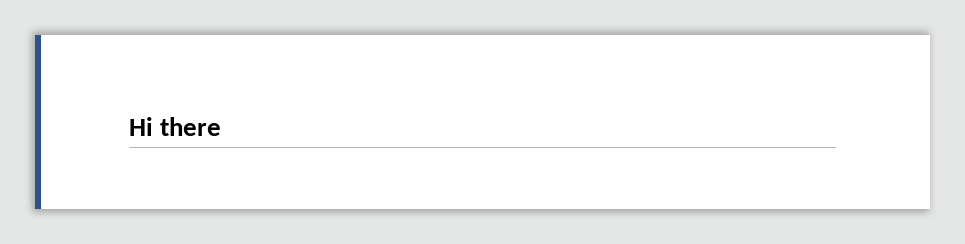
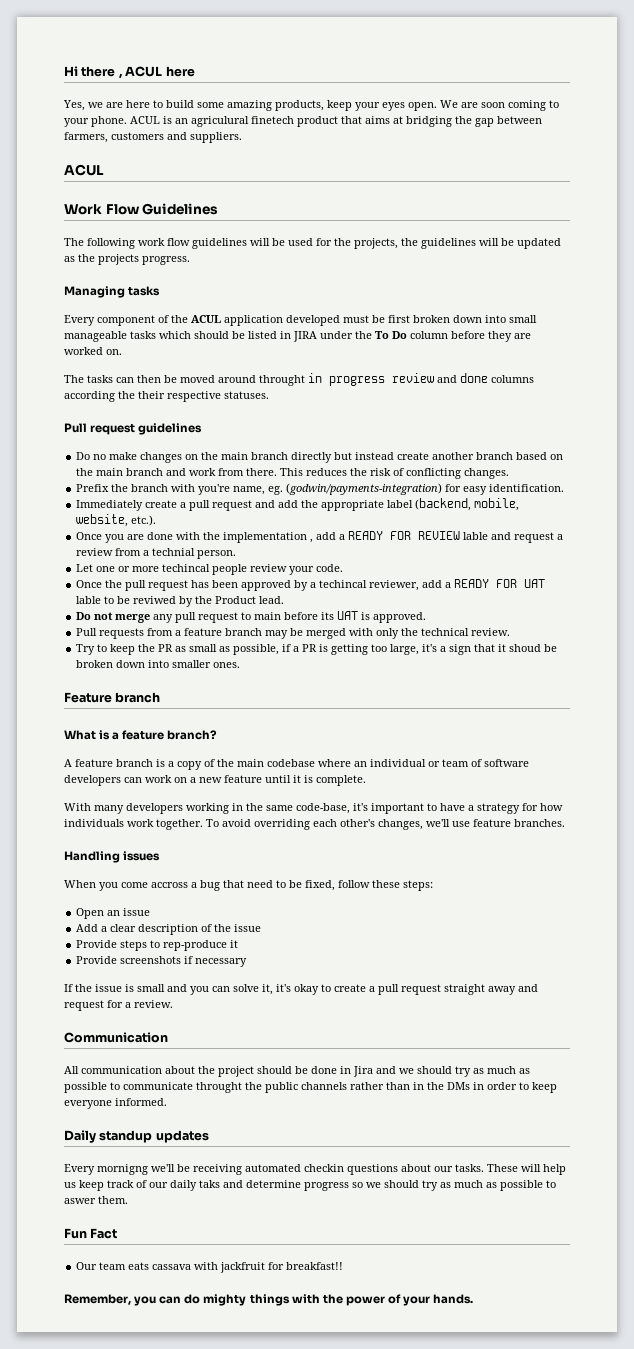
(222, 126) none -> [118,66,195,79] [63,100,559,111] [64,116,542,127] [64,132,242,143] [64,164,104,176] [64,203,219,215] [64,238,561,249] [64,254,190,265] [64,286,161,298] [64,315,537,326] [64,331,531,342] [64,347,122,355] [64,373,534,386] [64,391,269,402] [64,423,203,435] [76,452,564,463] [76,468,510,479] [76,483,565,495] [76,498,520,511] [76,514,157,527] [76,531,564,543] [76,548,237,559] [76,564,344,575] [76,579,546,591] [76,596,285,607] [76,611,427,623] [76,628,511,639] [76,644,558,655] [76,660,241,668] [64,692,161,703] [64,730,218,740] [64,759,529,770] [64,775,366,786] [64,803,563,814] [64,819,565,830] [64,851,161,863] [64,880,433,891] [76,908,151,919] [76,924,262,935] [76,940,239,951] [76,956,248,967] [64,984,538,995] [64,1000,173,1011] [64,1032,168,1043] [64,1066,530,1077] [64,1082,557,1093] [64,1098,167,1109] [64,1130,209,1143] [64,1164,566,1175] [64,1180,556,1191] [64,1196,128,1204] [64,1228,118,1239] [76,1262,344,1273] [64,1294,474,1306] , ACUL here // Yes, we are here to build some amazing products, keep your eyes open. We are soon coming to your phone. ACUL is an agriculural finetech product that aims at bridging the gap between farmers, customers and suppliers. // ACUL // Work Flow Guidelines // The following work flow guidelines will be used for the projects, the guidelines will be updated as the projects progress. // Managing tasks // Every component of the ACUL application developed must be first broken down into small manageable tasks which should be listed in JIRA under the To Do column before they are worked on. // The tasks can then be moved around throught in progress review and done columns according the their respective statuses. // Pull request guidelines // Do no make changes on the main branch directly but instead create another branch based on the main branch and work from there. This reduces the risk of conflicting changes. // Prefix the branch with you're name, eg. (godwin/payments-integration) for easy identification. // Immediately create a pull request and add the appropriate label (backend, mobile, website, etc.). // Once you are done with the implementation , add a READY FOR REVIEW lable and request a review from a technial person. // Let one or more techincal people review your code. // Once the pull request has been approved by a techincal reviewer, add a READY FOR UAT lable to be reviwed by the Product lead. // Do not merge any pull request to main before its UAT is approved. // Pull requests from a feature branch may be merged with only the technical review. // Try to keep the PR as small as possible, if a PR is getting too large, it's a sign that it shoud be broken down into smaller ones. // Feature branch // What is a feature branch? // A feature branch is a copy of the main codebase where an individual or team of software developers can work on a new feature until it is complete. // With many developers working in the same code-base, it's important to have a strategy for how individuals work together. To avoid overriding each other's changes, we'll use feature branches. // Handling issues // When you come accross a bug that need to be fixed, follow these steps: // Open an issue // Add a clear description of the issue // Provide steps to rep-produce it // Provide screenshots if necessary // If the issue is small and you can solve it, it's okay to create a pull request straight away and request for a review. // Communication // All communication about the project should be done in Jira and we should try as much as possible to communicate throught the public channels rather than in the DMs in order to keep everyone informed. // Daily standup updates // Every mornigng we'll be receiving automated checkin questions about our tasks. These will help us keep track of our daily taks and determine progress so we should try as much as possible to aswer them. // Fun Fact // Our team eats cassava with jackfruit for breakfast!! // Remember, you can do mighty things with the power of your hands.

